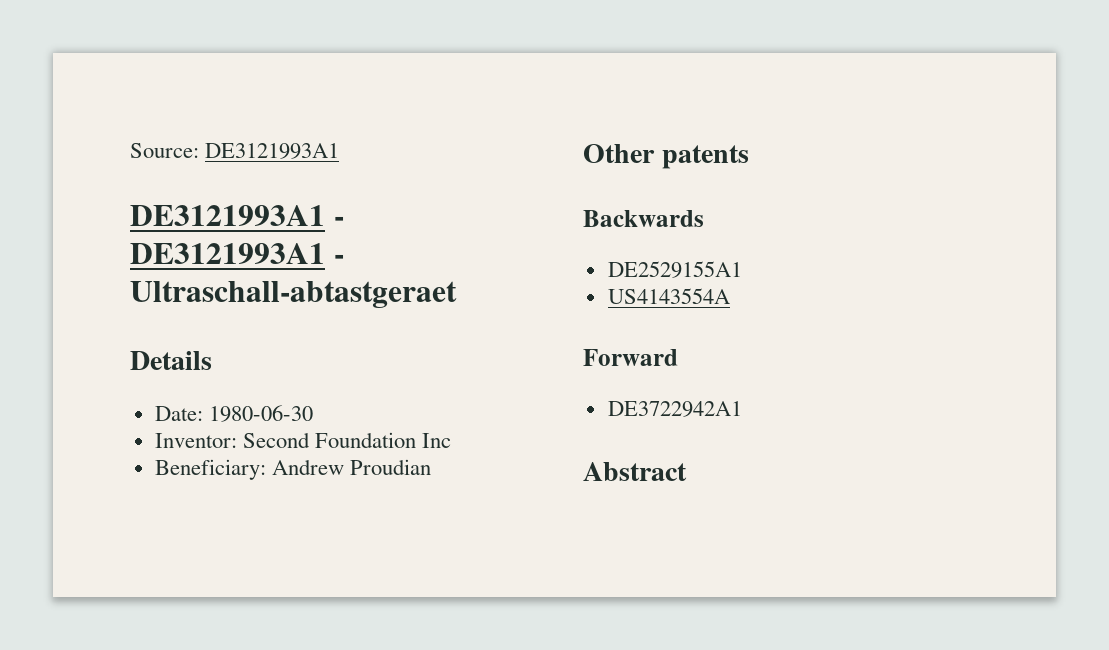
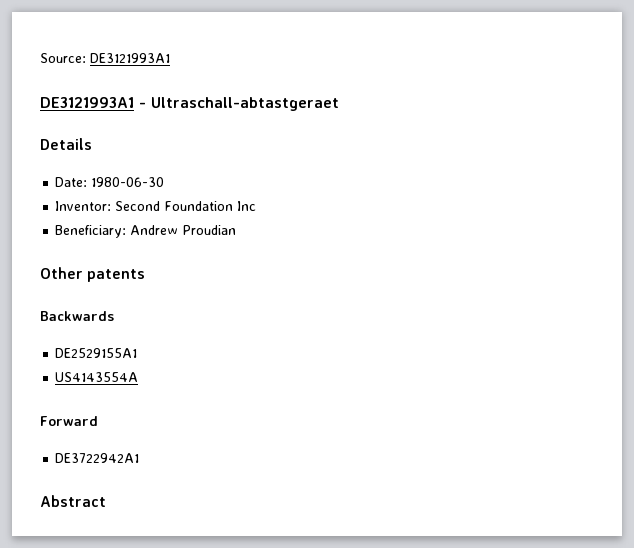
[130,243,344,264] DE3121993A1 - -> (146, 105) none

